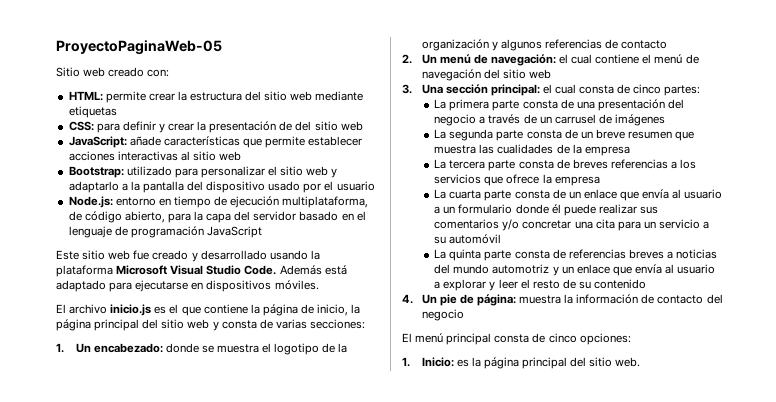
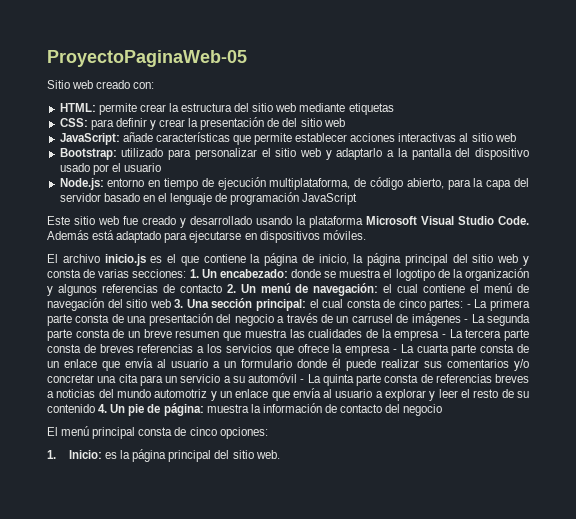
(365, 324) // -> (187, 273) none
(668, 44) // -> (222, 288) none
(551, 74) // -> (171, 303) none
(701, 90) // -> [466,304,471,308] -
(665, 120) // -> [464,319,469,323] -
(630, 151) // -> [441,334,446,338] -
(600, 181) // -> [392,349,397,353] -
(502, 239) // -> [300,379,305,383] -
(647, 284) // -> (95, 408) none

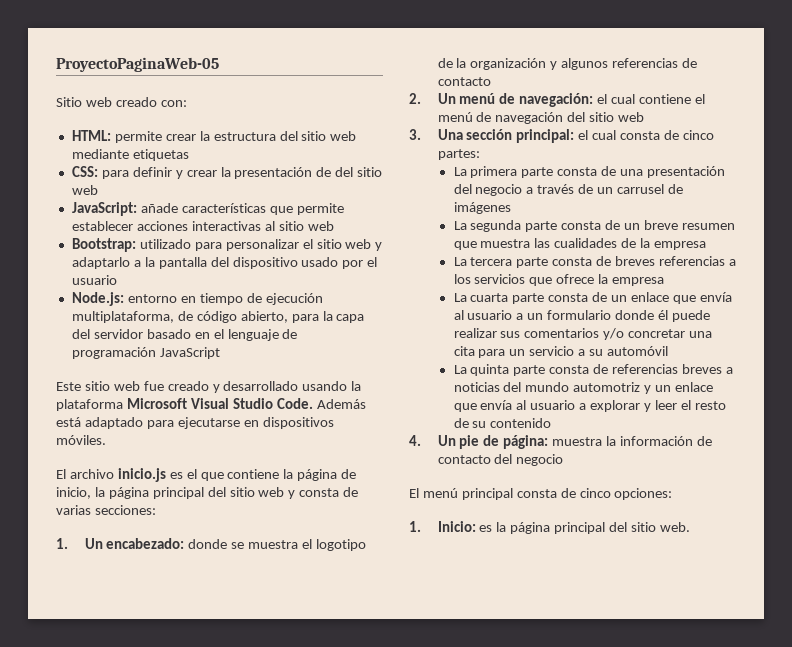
(187, 273) none -> (156, 510) //
(222, 288) none -> (491, 81) //
(171, 303) none -> (645, 117) //
[466,304,471,308] - -> (480, 154) //
[464,319,469,323] - -> (511, 208) //
[441,334,446,338] - -> (706, 245) //
[392,349,397,353] - -> (665, 281) //
[300,379,305,383] - -> (668, 351) //
(95, 408) none -> (552, 423) //

